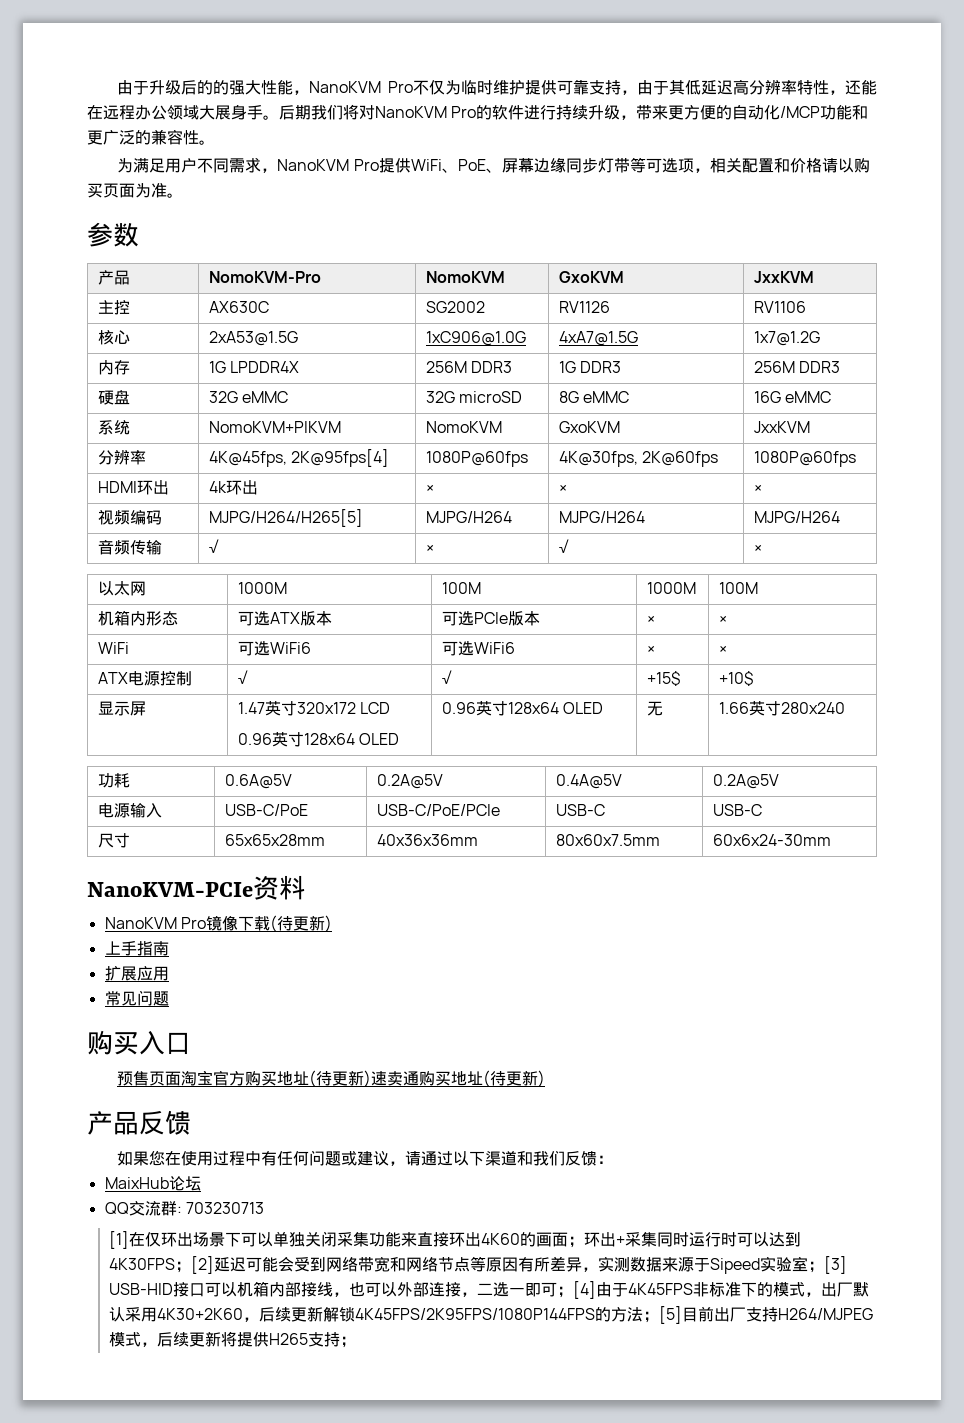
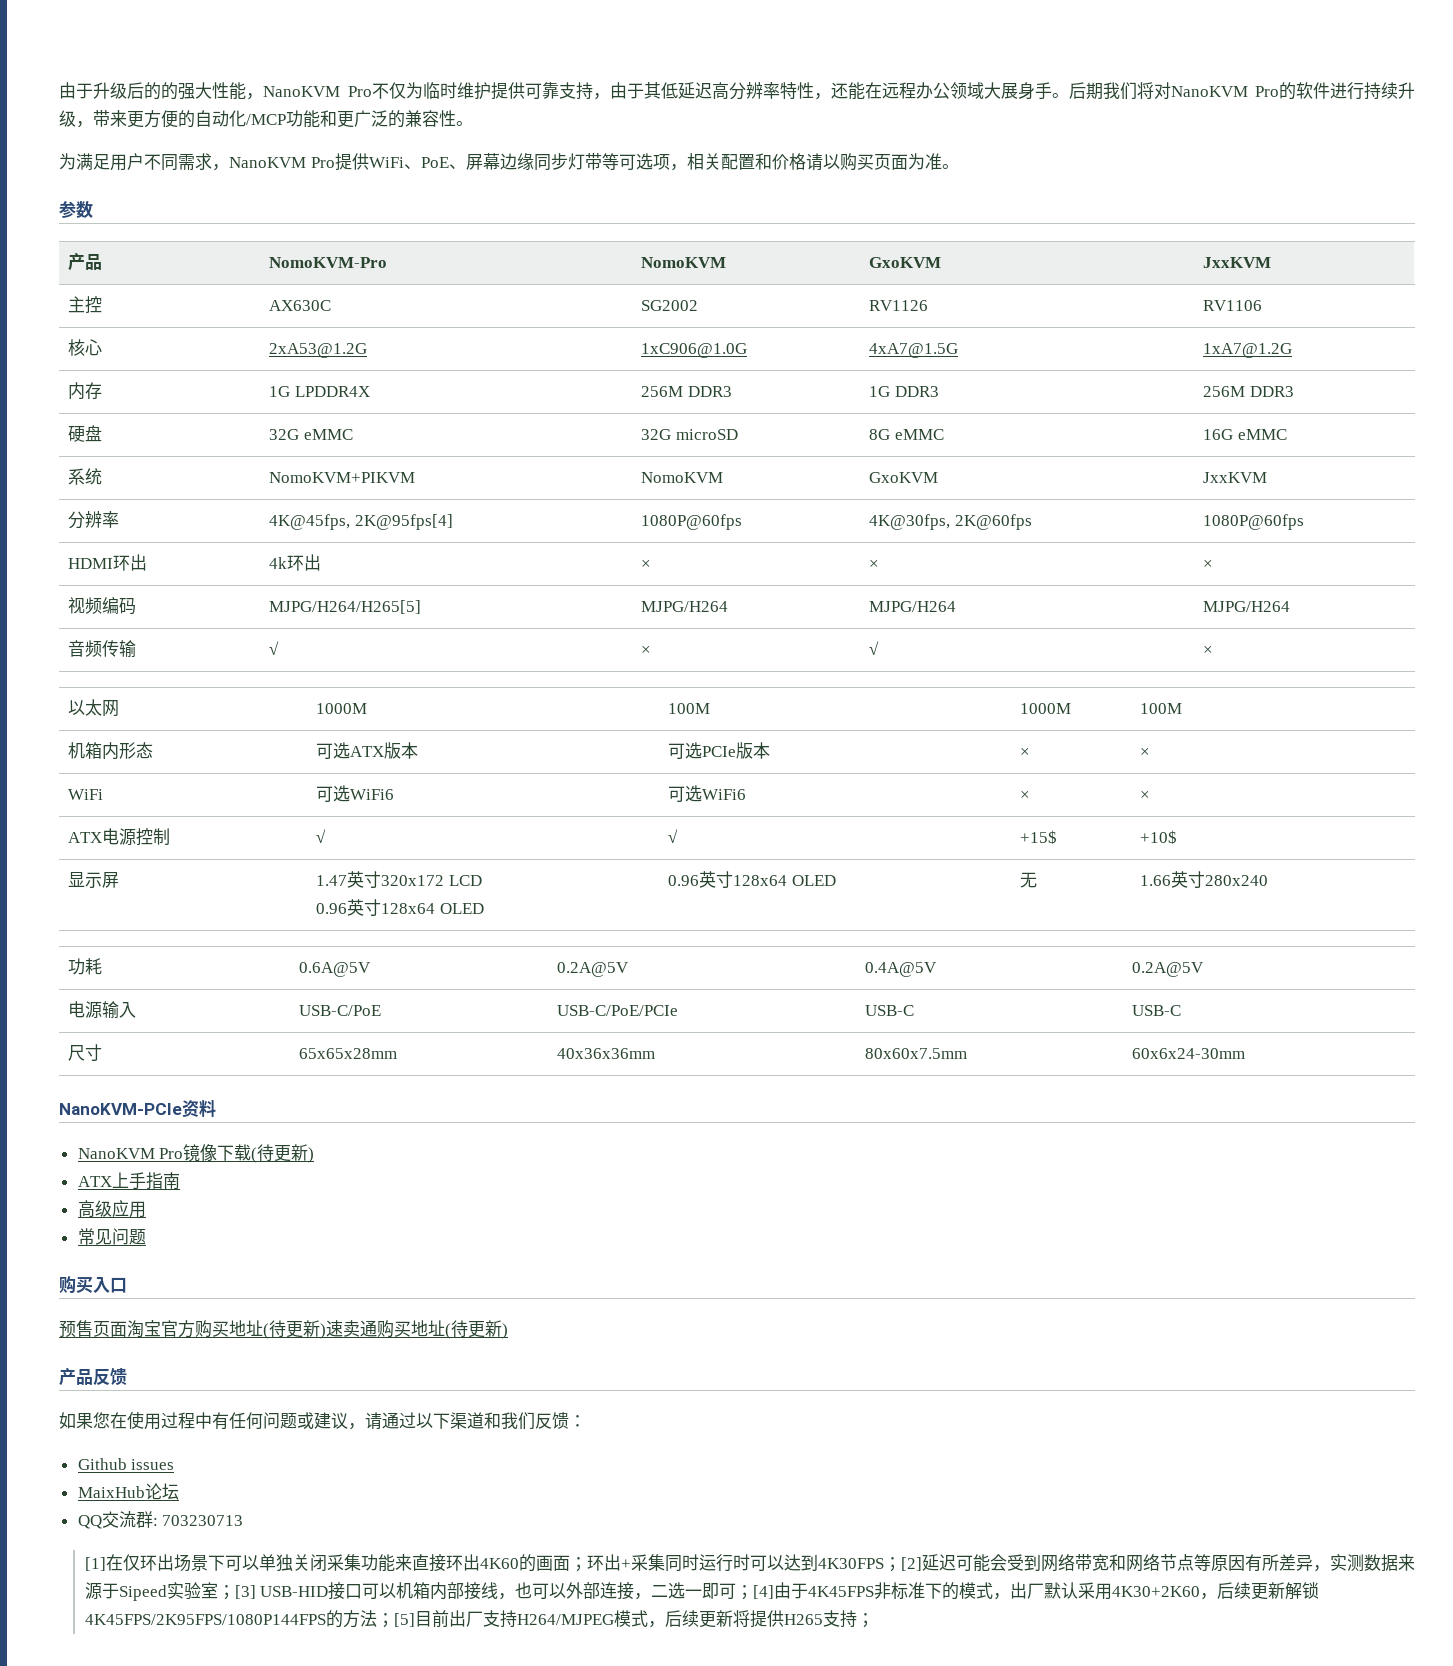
[208,331,298,346] 2xA53@1.5G -> [269,343,368,358] 2xA53@1.2G
[753,331,820,346] 1x7@1.2G -> [1203,343,1293,358] 1xA7@1.2G
(332, 923) none -> [77,1176,112,1187] ATX
[104,966,137,981] 扩展 -> [77,1200,112,1218] 高级
(614, 1159) none -> [77,1458,175,1470] // Github issues

